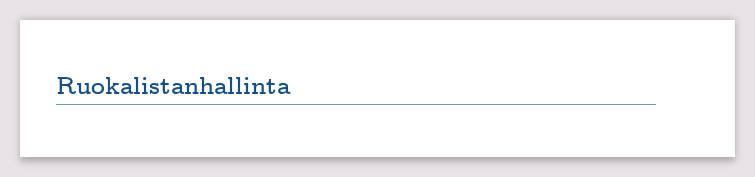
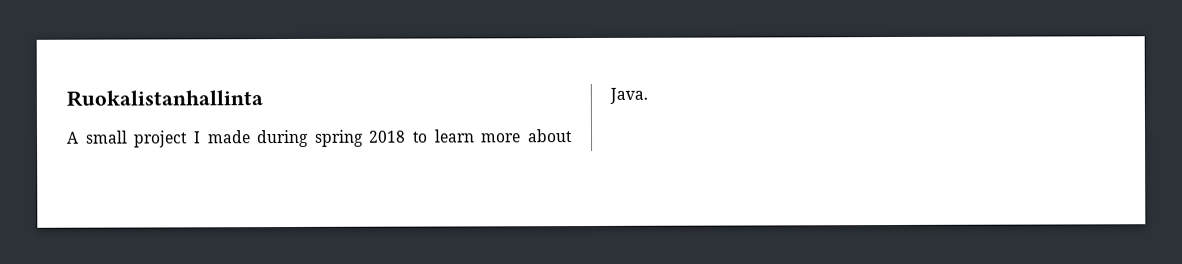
(291, 85) none -> [66,129,573,148] [609,87,648,104] // A small project I made during spring 2018 to learn more about Java.

